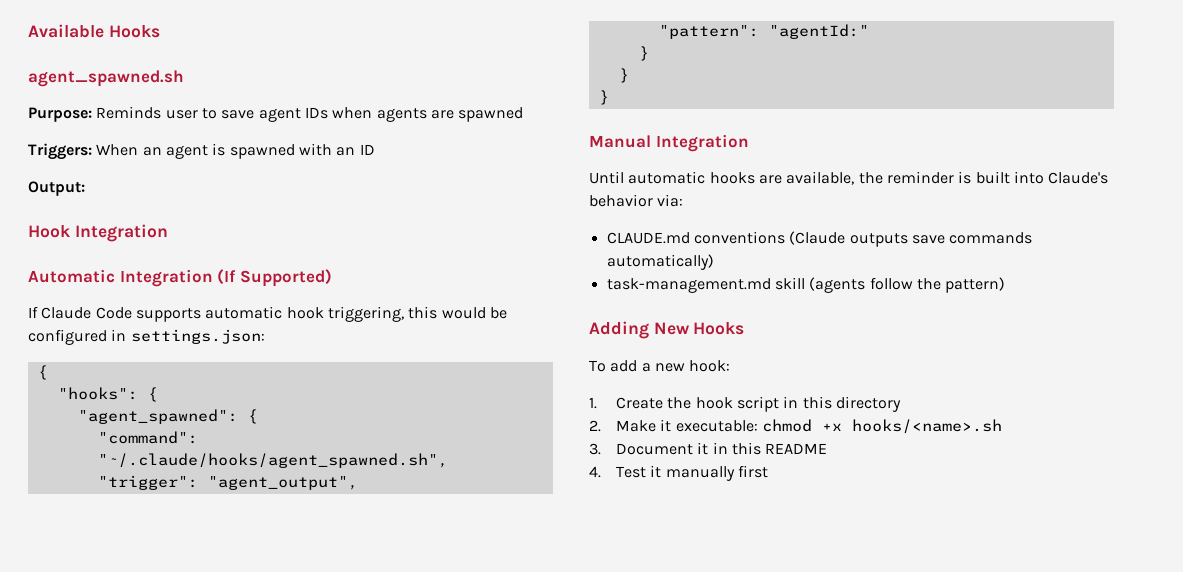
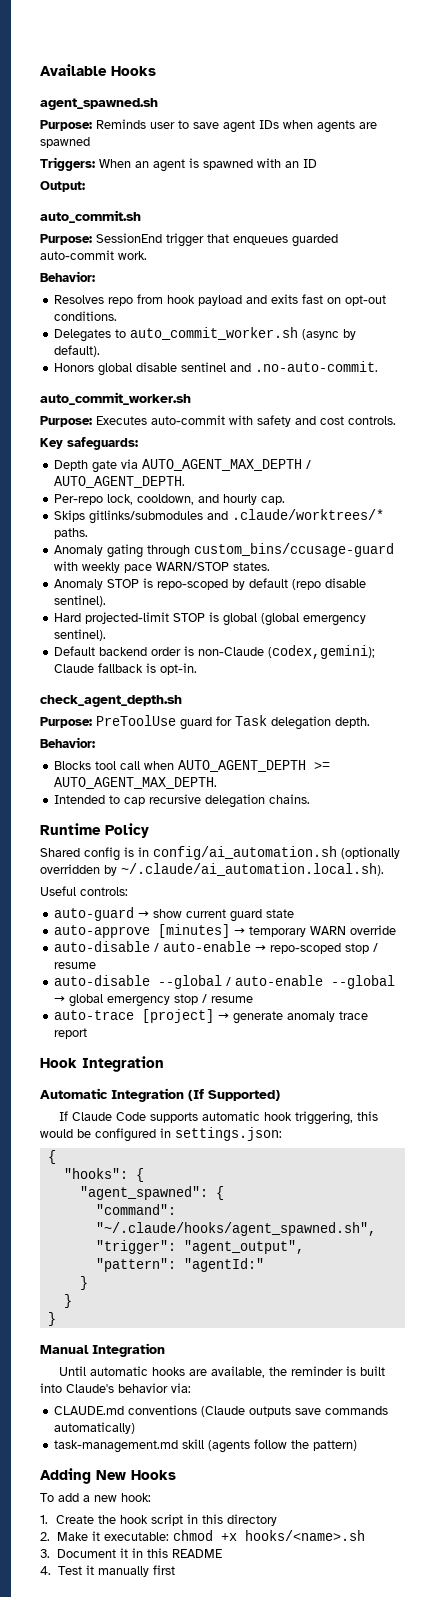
(85, 188) none -> [40,210,141,223] [40,233,338,247] [40,250,147,260] [40,271,95,282] [54,294,387,306] [54,311,118,321] [54,327,357,342] [54,345,101,357] [54,361,379,376] [40,392,191,405] [40,415,396,427] [40,437,138,450] [54,459,312,473] [54,476,186,488] [54,494,286,505] [54,509,385,524] [54,528,89,539] [54,543,395,558] [54,561,271,573] [54,578,367,590] [54,595,107,607] [54,612,367,626] [54,629,107,641] [54,645,376,659] [54,663,198,675] [40,695,182,707] [40,715,370,730] [40,737,95,748] [54,760,331,772] [54,777,218,789] [54,794,311,808] [40,823,149,838] [40,846,400,861] [40,863,384,876] [40,886,128,896] [54,907,295,922] [54,924,397,938] [54,941,379,954] [54,962,97,969] [54,975,396,989] [54,994,254,1007] [54,1009,369,1024] [54,1028,88,1039] // auto_commit.sh // Purpose: SessionEnd trigger that enqueues guarded auto-commit work. // Behavior: // Resolves repo from hook payload and exits fast on opt-out conditions. // Delegates to auto_commit_worker.sh (async by default). // Honors global disable sentinel and .no-auto-commit. // auto_commit_worker.sh // Purpose: Executes auto-commit with safety and cost controls. // Key safeguards: // Depth gate via AUTO_AGENT_MAX_DEPTH / AUTO_AGENT_DEPTH. // Per-repo lock, cooldown, and hourly cap. // Skips gitlinks/submodules and .claude/worktrees/* paths. // Anomaly gating through custom_bins/ccusage-guard with weekly pace WARN/STOP states. // Anomaly STOP is repo-scoped by default (repo disable sentinel). // Hard projected-limit STOP is global (global emergency sentinel). // Default backend order is non-Claude (codex,gemini); Claude fallback is opt-in. // check_agent_depth.sh // Purpose: PreToolUse guard for Task delegation depth. // Behavior: // Blocks tool call when AUTO_AGENT_DEPTH >= AUTO_AGENT_MAX_DEPTH. // Intended to cap recursive delegation chains. // Runtime Policy // Shared config is in config/ai_automation.sh (optionally overridden by ~/.claude/ai_automation.local.sh). // Useful controls: // auto-guard → show current guard state // auto-approve [minutes] → temporary WARN override // auto-disable / auto-enable → repo-scoped stop / resume // auto-disable --global / auto-enable --global → global emergency stop / resume // auto-trace [project] → generate anomaly trace report

